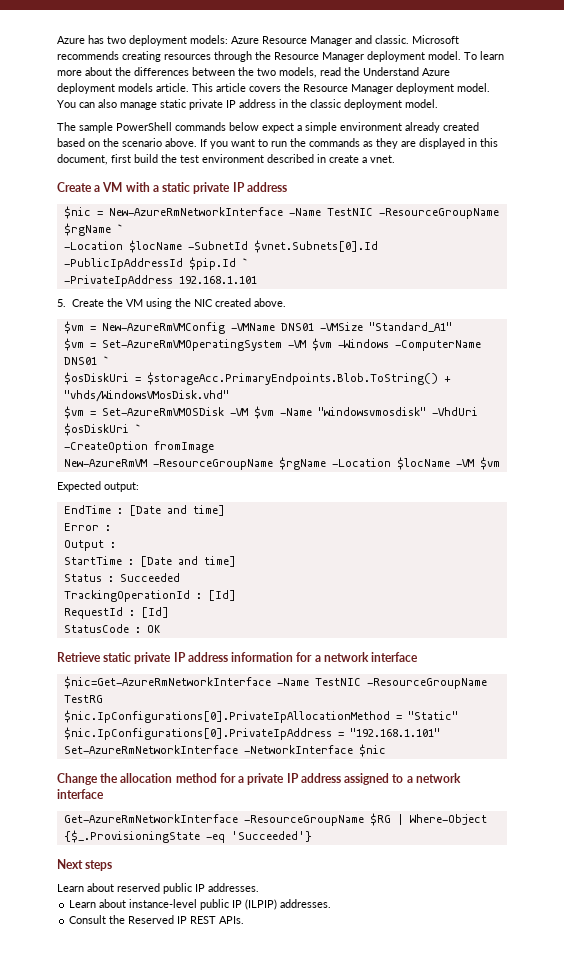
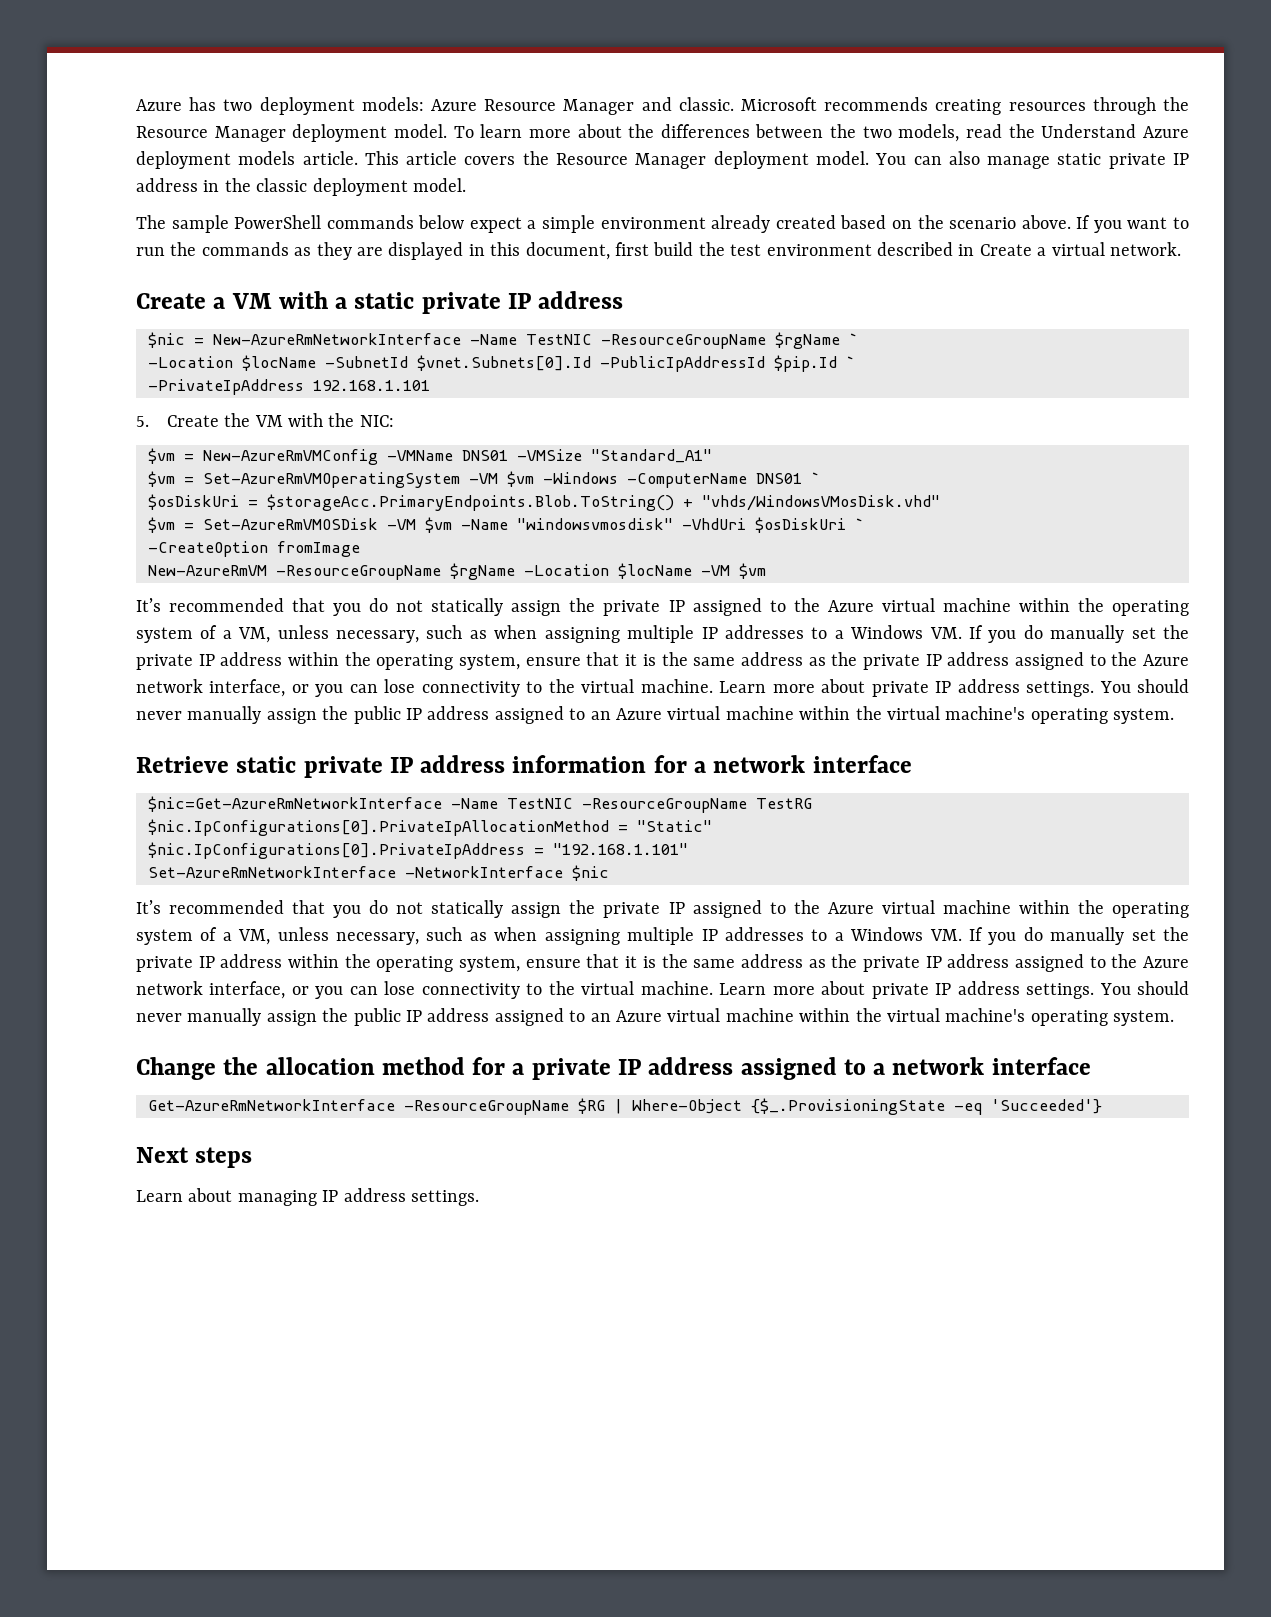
[329,155,395,163] create a vnet. -> [979,242,1181,256] Create a virtual network.
[145,298,286,309] using the NIC created above. -> [288,413,394,427] with the NIC:
[57,481,139,492] [63,505,225,516] [63,523,111,531] [63,540,116,551] [63,556,236,567] [63,573,180,582] [63,590,236,602] [63,607,169,619] [63,624,161,633] Expected output: // EndTime : [Date and time] // Error : // Output : // StartTime : [Date and time] // Status : Succeeded // TrackingOperationId : [Id] // RequestId : [Id] // StatusCode : OK -> [136,598,1190,616] [136,625,1189,643] [136,652,1189,670] [136,679,1190,697] [136,706,1175,724] It’s recommended that you do not statically assign the private IP assigned to the Azure virtual machine within the operating system of a VM, unless necessary, such as when assigning multiple IP addresses to a Windows VM. If you do manually set the private IP address within the operating system, ensure that it is the same address as the private IP address assigned to the Azure network interface, or you can lose connectivity to the virtual machine. Learn more about private IP address settings. You should never manually assign the public IP address assigned to an Azure virtual machine within the virtual machine's operating system.
(386, 750) none -> [136,900,1190,918] [136,927,1189,945] [136,954,1189,972] [136,981,1190,999] [136,1008,1175,1026] // It’s recommended that you do not statically assign the private IP assigned to the Azure virtual machine within the operating system of a VM, unless necessary, such as when assigning multiple IP addresses to a Windows VM. If you do manually set the private IP address within the operating system, ensure that it is the same address as the private IP address assigned to the Azure network interface, or you can lose connectivity to the virtual machine. Learn more about private IP address settings. You should never manually assign the public IP address assigned to an Azure virtual machine within the virtual machine's operating system.
[117,883,259,894] [69,899,332,910] [69,915,245,924] reserved public IP addresses. // Learn about instance-level public IP (ILPIP) addresses. // Consult the Reserved IP REST APIs. -> [237,1188,479,1206] managing IP address settings.

